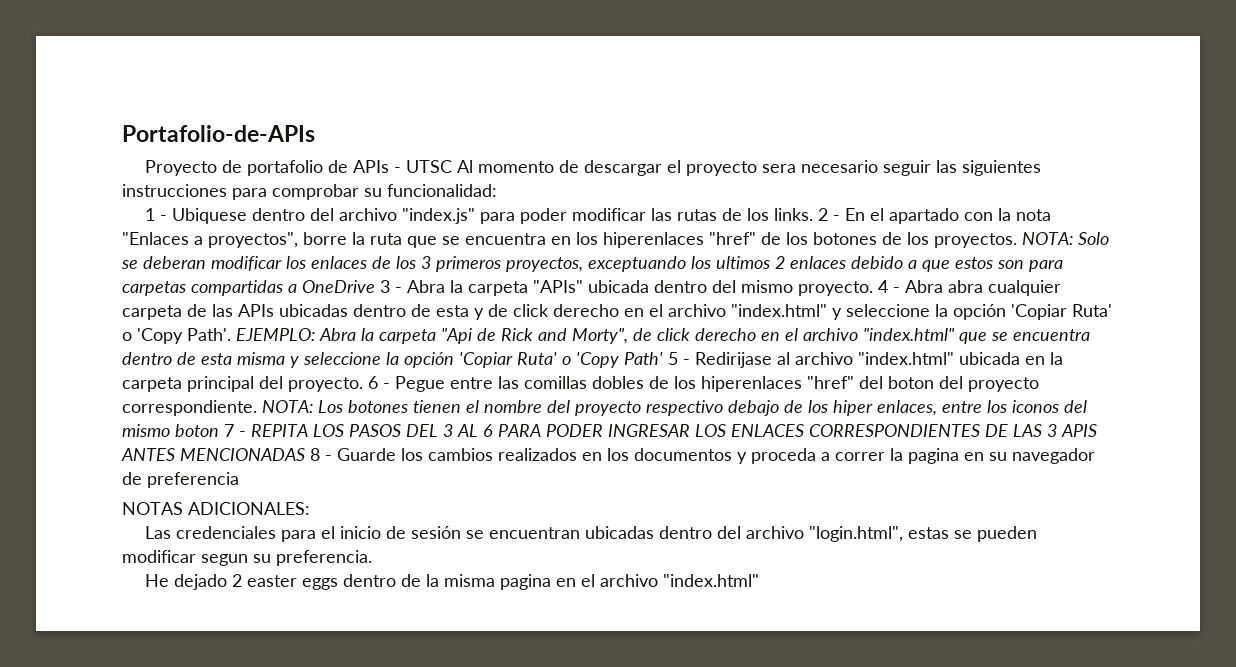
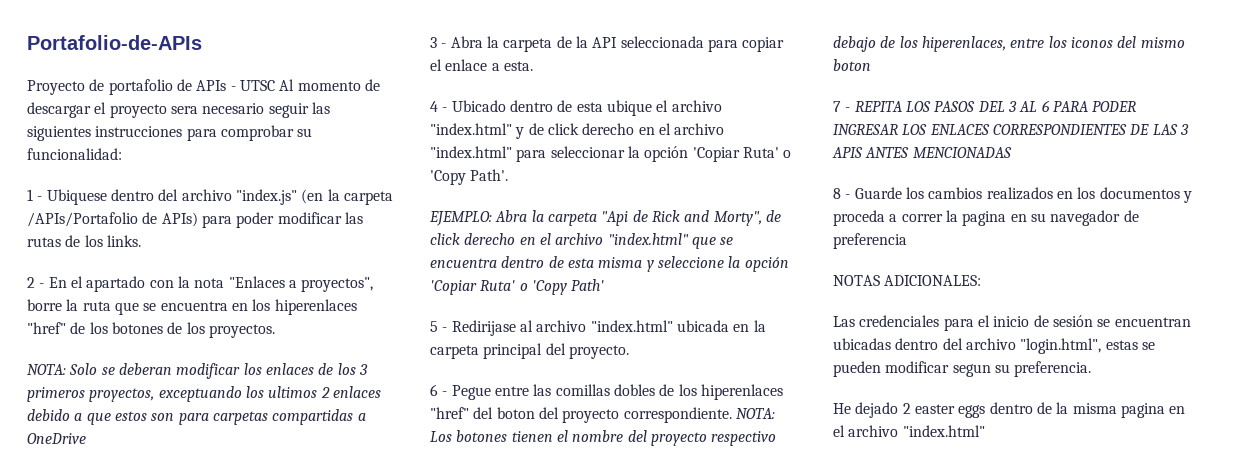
(476, 216) none -> [301,189,393,205] [27,212,198,227] (en la carpeta /APIs/Portafolio de APIs)
(814, 214) none -> (141, 241) //
(1017, 240) none -> (275, 331) //
(375, 286) none -> (86, 438) //
[533,280,1061,296] [122,304,469,320] "APIs" ubicada dentro del mismo proyecto. 4 - Abra abra cualquier carpeta de las APIs ubicadas dentro de esta -> [556,36,785,52] [430,59,533,71] [430,100,722,116] [430,123,512,135] de la API seleccionada para copiar el enlace a esta. // 4 - Ubicado dentro de esta ubique el archivo "index.html"
[832,304,930,320] y seleccione -> [516,146,625,162] para seleccionar
(231, 334) none -> (509, 175) //
(663, 358) none -> (605, 285) //
(363, 384) none -> (629, 352) //
[833,400,937,416] hiper enlaces, -> [921,36,1006,52] hiperenlaces,
(219, 430) none -> (871, 65) //
(305, 454) none -> (1012, 152) //

